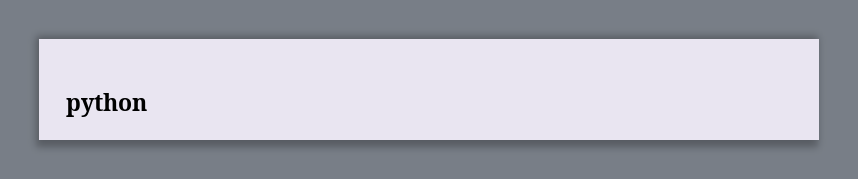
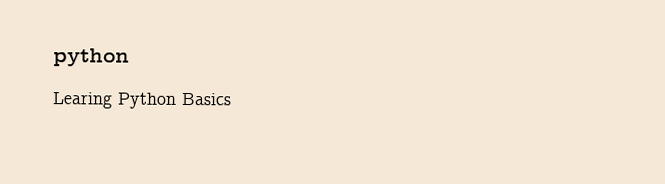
(147, 105) none -> [52,92,231,109] // Learing Python Basics

